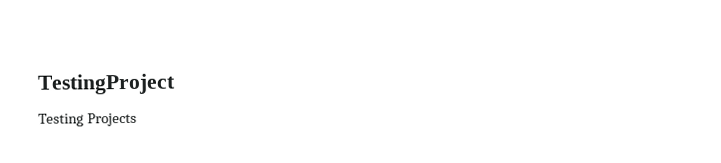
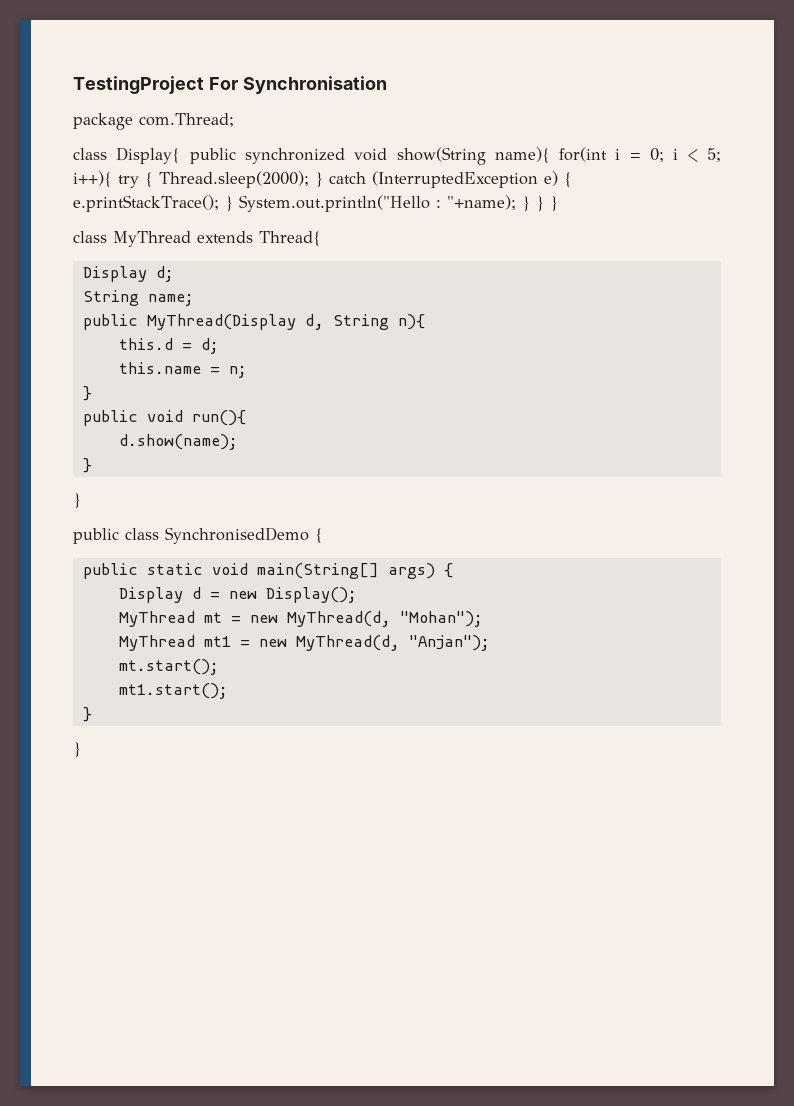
[38,112,137,127] // Testing Projects -> [208,76,387,94] [73,113,234,130] [73,147,721,165] [73,171,572,188] [73,195,558,212] [73,231,321,247] [82,266,174,282] [82,290,194,306] [82,314,425,330] [118,338,219,354] [118,362,247,378] [82,386,92,401] [82,410,246,426] [118,434,238,450] [82,458,92,473] [73,493,81,508] [73,527,323,544] [82,563,453,579] [118,587,357,603] [118,611,483,627] [118,635,490,651] [118,659,219,675] [118,683,228,699] [82,707,92,722] [73,742,81,757] For Synchronisation // package com.Thread; // class Display{ public synchronized void show(String name){ for(int i = 0; i < 5; i++){ try { Thread.sleep(2000); } catch (InterruptedException e) { e.printStackTrace(); } System.out.println("Hello : "+name); } } } // class MyThread extends Thread{ // Display d; // String name; // public MyThread(Display d, String n){ // this.d = d; // this.name = n; // } // public void run(){ // d.show(name); // } // } // public class SynchronisedDemo { // public static void main(String[] args) { // Display d = new Display(); // MyThread mt = new MyThread(d, "Mohan"); // MyThread mt1 = new MyThread(d, "Anjan"); // mt.start(); // mt1.start(); // } // }

